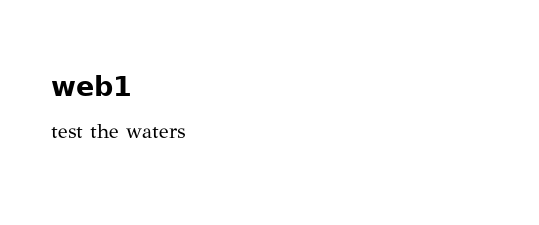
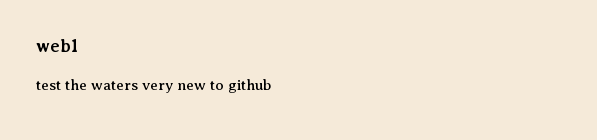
(185, 132) none -> [142,79,272,93] very new to github

